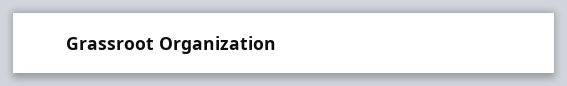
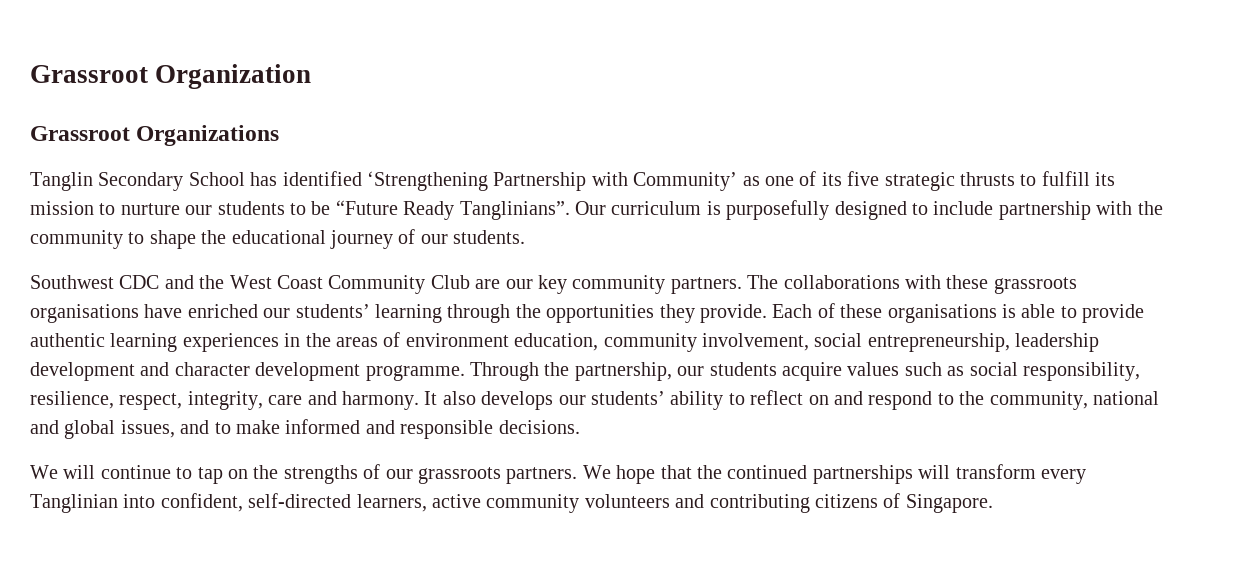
(276, 45) none -> [30,125,280,146] [30,171,1116,191] [30,200,1163,220] [30,229,526,249] [30,275,1077,294] [30,303,1145,323] [30,332,1100,352] [30,362,1140,381] [30,390,1159,410] [30,419,580,439] [30,464,1086,484] [30,493,993,513] // Grassroot Organizations // Tanglin Secondary School has identified ‘Strengthening Partnership with Community’ as one of its five strategic thrusts to fulfill its mission to nurture our students to be “Future Ready Tanglinians”. Our curriculum is purposefully designed to include partnership with the community to shape the educational journey of our students. // Southwest CDC and the West Coast Community Club are our key community partners. The collaborations with these grassroots organisations have enriched our students’ learning through the opportunities they provide. Each of these organisations is able to provide authentic learning experiences in the areas of environment education, community involvement, social entrepreneurship, leadership development and character development programme. Through the partnership, our students acquire values such as social responsibility, resilience, respect, integrity, care and harmony. It also develops our students’ ability to reflect on and respond to the community, national and global issues, and to make informed and responsible decisions. // We will continue to tap on the strengths of our grassroots partners. We hope that the continued partnerships will transform every Tanglinian into confident, self-directed learners, active community volunteers and contributing citizens of Singapore.

